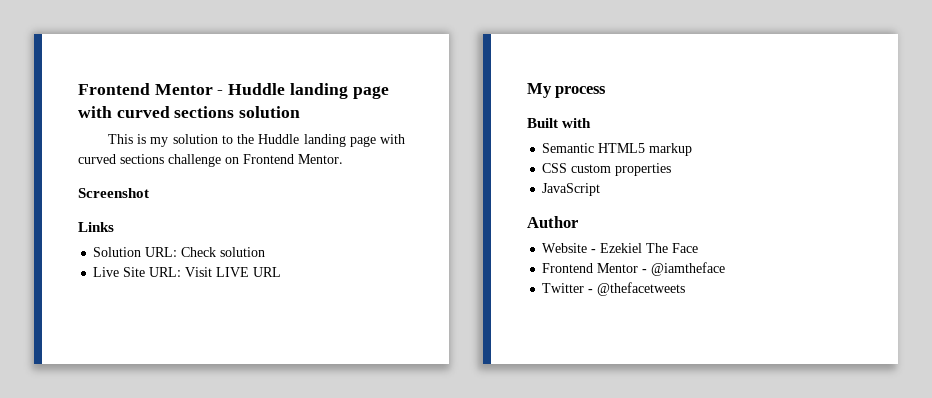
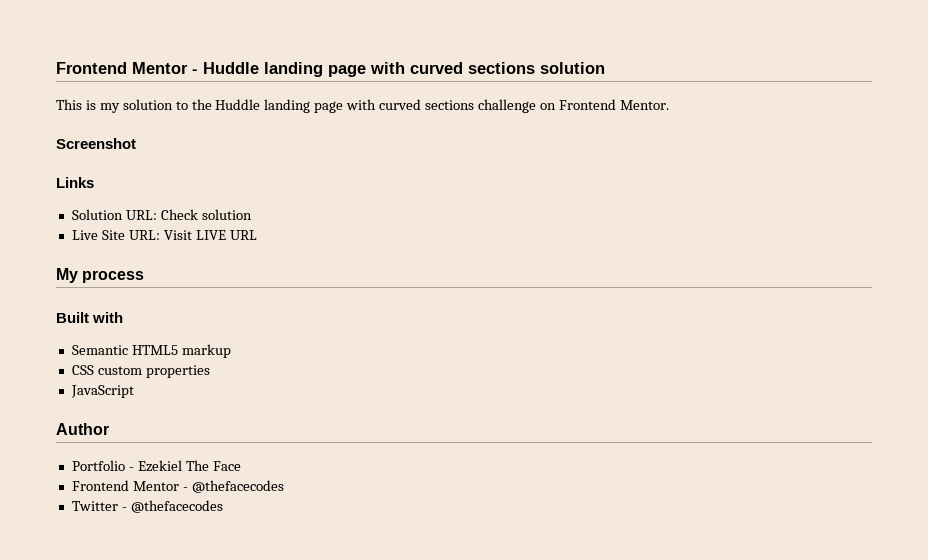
[542,243,588,253] Website -> [71,460,125,471] Portfolio
[651,262,726,276] @iamtheface -> [191,480,284,493] @thefacecodes
[597,282,686,296] @thefacetweets -> [130,500,223,513] @thefacecodes

